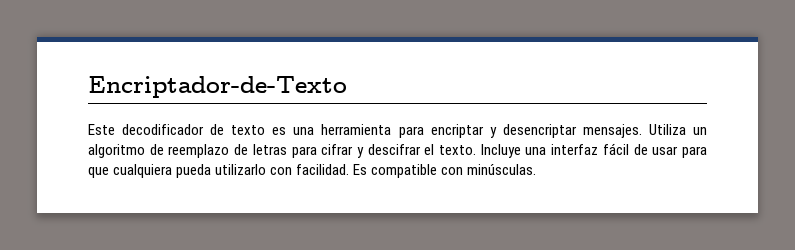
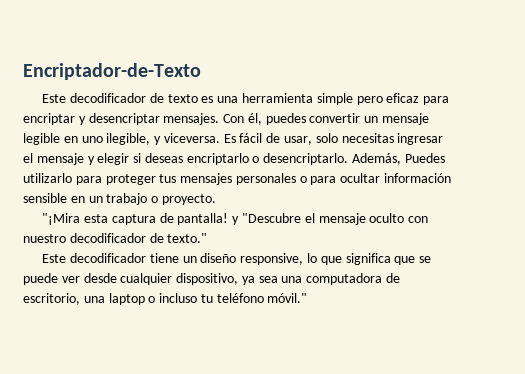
(392, 129) none -> [316,93,420,105] simple pero eficaz
[648,124,708,135] [88,143,707,158] [88,164,537,178] Utiliza un algoritmo de reemplazo de letras para cifrar y descifrar el texto. Incluye una interfaz fácil de usar para que cualquiera pueda utilizarlo con facilidad. Es compatible con minúsculas. -> [223,113,430,125] [23,133,444,145] [23,153,445,165] [23,173,452,185] [23,193,216,205] [42,213,429,225] [23,233,208,243] [42,253,432,265] [23,273,401,285] [23,293,308,305] Con él, puedes convertir un mensaje legible en uno ilegible, y viceversa. Es fácil de usar, solo necesitas ingresar el mensaje y elegir si deseas encriptarlo o desencriptarlo. Además, Puedes utilizarlo para proteger tus mensajes personales o para ocultar información sensible en un trabajo o proyecto. // "¡Mira esta captura de pantalla! y "Descubre el mensaje oculto con nuestro decodificador de texto." // Este decodificador tiene un diseño responsive, lo que significa que se puede ver desde cualquier dispositivo, ya sea una computadora de escritorio, una laptop o incluso tu teléfono móvil."

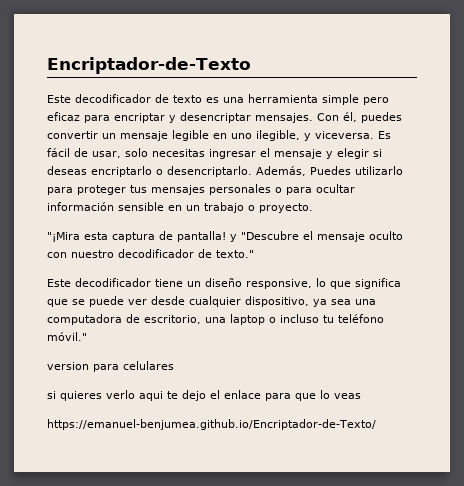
(308, 298) none -> [47,361,174,372] [47,390,361,401] [47,419,376,430] // version para celulares // si quieres verlo aqui te dejo el enlace para que lo veas // https://emanuel-benjumea.github.io/Encriptador-de-Texto/

